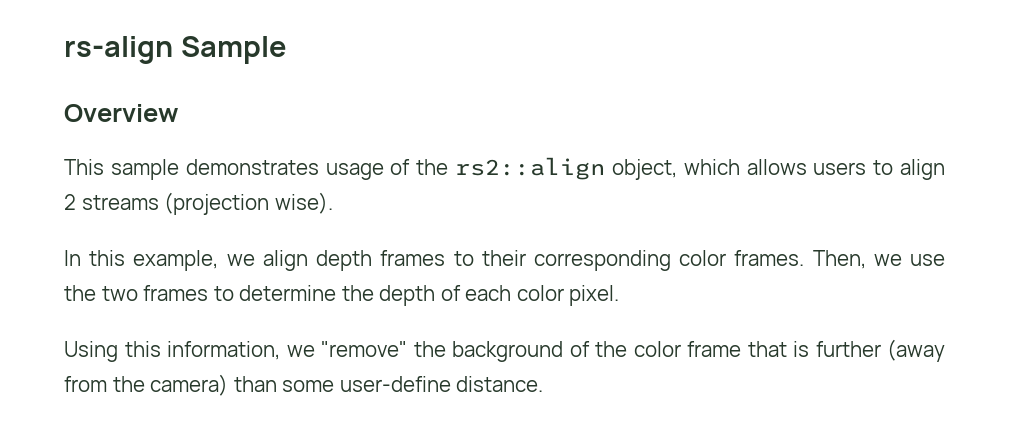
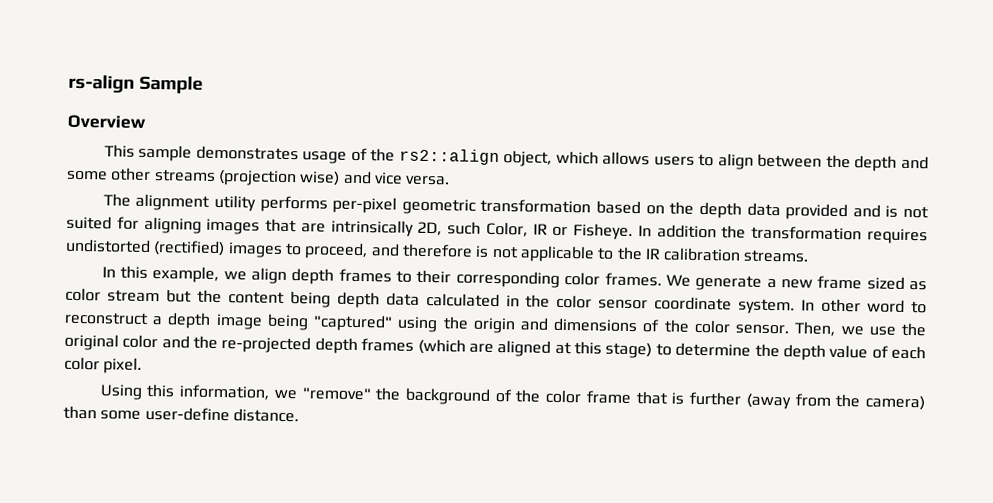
[64,192,333,215] 2 streams (projection wise). -> [757,153,929,172] [66,167,451,187] [102,193,930,221] [66,215,928,245] [65,238,810,263] between the depth and some other streams (projection wise) and vice versa. // The alignment utility performs per-pixel geometric transformation based on the depth data provided and is not suited for aligning images that are intrinsically 2D, such Color, IR or Fisheye. In addition the transformation requires undistorted (rectified) images to proceed, and therefore is not applicable to the IR calibration streams.
[812,250,945,269] [64,285,209,301] Then, we use the two frames -> [665,274,928,291] [65,287,928,315] [64,311,927,337] [64,333,653,359] We generate a new frame sized as color stream but the content being depth data calculated in the color sensor coordinate system. In other word to reconstruct a depth image being "captured" using the origin and dimensions of the color sensor. Then, we use the original color and the re-projected depth frames (which are aligned at this stage)
(436, 295) none -> [829,344,869,359] value

